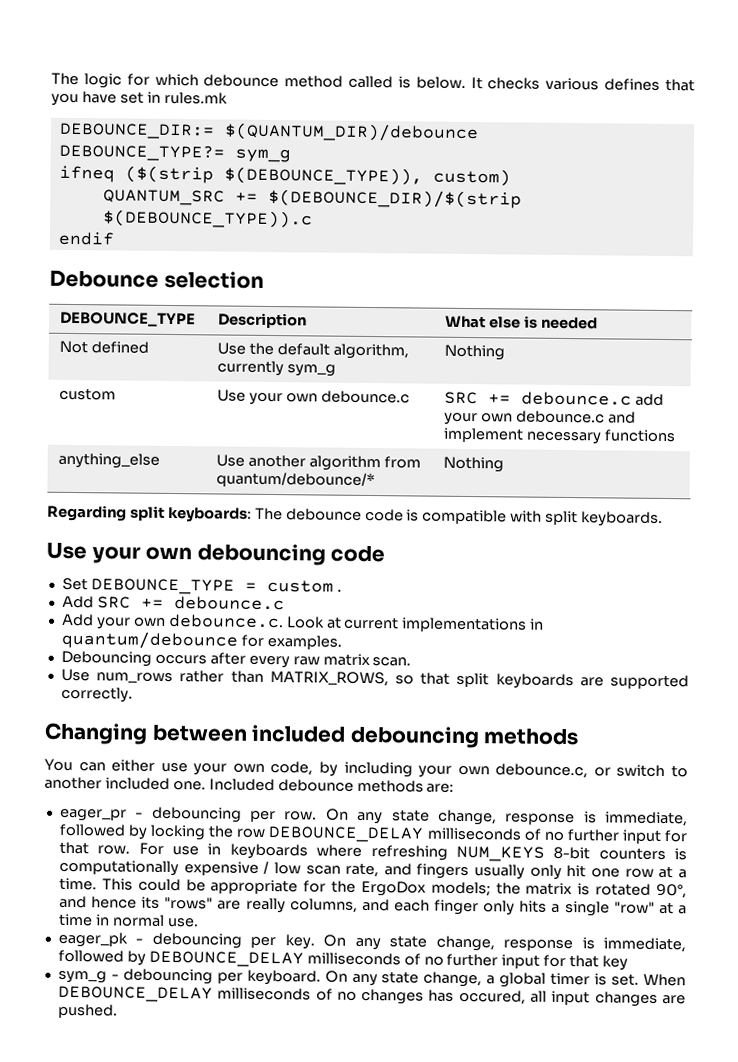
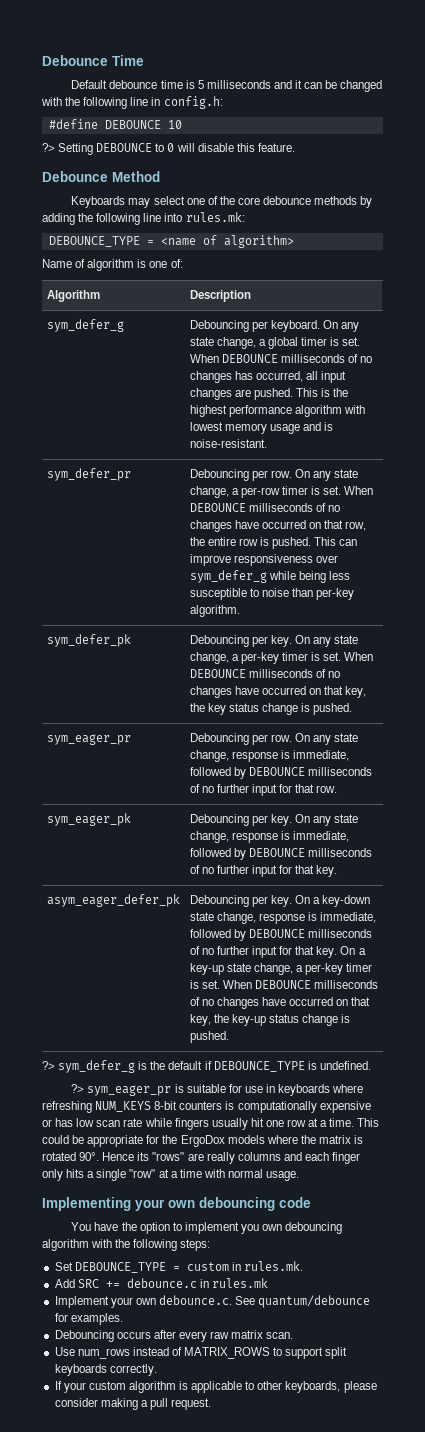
[51,72,695,92] [51,91,228,107] [58,122,479,143] [58,143,291,163] [58,165,511,187] [102,188,522,209] [102,209,313,229] [57,231,115,246] [49,269,264,289] [60,311,197,328] [218,312,308,329] [445,315,598,330] [59,340,150,354] [217,342,409,360] [217,360,337,377] [444,344,506,361] [59,387,117,401] [217,389,410,406] [444,391,665,406] [444,410,636,426] [443,427,677,445] [58,452,161,469] [216,454,421,472] [216,471,376,489] [443,456,505,473] [47,504,664,527] [46,542,386,566] The logic for which debounce method called is below. It checks various defines that you have set in rules.mk // DEBOUNCE_DIR:= $(QUANTUM_DIR)/debounce // DEBOUNCE_TYPE?= sym_g // ifneq ($(strip $(DEBOUNCE_TYPE)), custom) // QUANTUM_SRC += $(DEBOUNCE_DIR)/$(strip $(DEBOUNCE_TYPE)).c // endif // Debounce selection // DEBOUNCE_TYPE | Description | What else is needed // Not defined | Use the default algorithm, currently sym_g | Nothing // custom | Use your own debounce.c | SRC += debounce.c add your own debounce.c and implement necessary functions // anything_else | Use another algorithm from quantum/debounce/* | Nothing // Regarding split keyboards: The debounce code is compatible with split keyboards. // Use your own debouncing code -> [42,55,144,66] [71,80,383,92] [41,96,223,109] [48,119,182,129] [42,143,295,155] [42,171,160,182] [71,196,373,208] [42,212,245,225] [48,235,294,248] [42,259,183,271] [46,290,100,302] [189,290,251,302] [46,319,124,332] [189,320,360,332] [189,337,361,349] [189,354,373,363] [189,371,347,383] [189,388,349,400] [189,405,366,417] [189,422,334,434] [189,439,267,448] [46,468,131,481] [189,469,359,481] [189,486,374,498] [189,503,341,512] [189,520,367,532] [189,537,358,549] [189,554,338,566] [189,570,351,583] [189,588,355,600] [189,605,240,617] [46,634,131,647] [189,635,359,647] [189,652,374,664] [189,669,341,678] [189,686,367,698] [189,703,353,715] [46,734,131,745] [189,733,359,745] [189,750,350,762] [189,767,373,779] [189,784,338,796] [46,813,131,826] [189,814,359,826] [189,831,350,843] [189,848,373,860] [189,865,338,877] [46,894,180,907] [189,895,371,907] [189,912,377,924] [189,929,373,941] [189,946,366,958] [189,963,373,975] [189,980,379,989] [189,997,371,1009] [189,1014,351,1026] [189,1031,229,1043] [42,1060,371,1073] [71,1084,364,1096] [42,1101,371,1113] [42,1118,380,1130] [42,1135,364,1147] [42,1152,361,1164] [42,1169,300,1181] [42,1197,311,1211] [71,1222,343,1234] [42,1239,211,1251] Debounce Time // Default debounce time is 5 milliseconds and it can be changed with the following line in config.h: // #define DEBOUNCE 10 // ?> Setting DEBOUNCE to 0 will disable this feature. // Debounce Method // Keyboards may select one of the core debounce methods by adding the following line into rules.mk: // DEBOUNCE_TYPE = <name of algorithm> // Name of algorithm is one of: // Algorithm | Description // sym_defer_g | Debouncing per keyboard. On any state change, a global timer is set. When DEBOUNCE milliseconds of no changes has occurred, all input changes are pushed. This is the highest performance algorithm with lowest memory usage and is noise-resistant. // sym_defer_pr | Debouncing per row. On any state change, a per-row timer is set. When DEBOUNCE milliseconds of no changes have occurred on that row, the entire row is pushed. This can improve responsiveness over sym_defer_g while being less susceptible to noise than per-key algorithm. // sym_defer_pk | Debouncing per key. On any state change, a per-key timer is set. When DEBOUNCE milliseconds of no changes have occurred on that key, the key status change is pushed. // sym_eager_pr | Debouncing per row. On any state change, response is immediate, followed by DEBOUNCE milliseconds of no further input for that row. // sym_eager_pk | Debouncing per key. On any state change, response is immediate, followed by DEBOUNCE milliseconds of no further input for that key. // asym_eager_defer_pk | Debouncing per key. On a key-down state change, response is immediate, followed by DEBOUNCE milliseconds of no further input for that key. On a key-up state change, a per-key timer is set. When DEBOUNCE milliseconds of no changes have occurred on that key, the key-up status change is pushed. // ?> sym_defer_g is the default if DEBOUNCE_TYPE is undefined. // ?> sym_eager_pr is suitable for use in keyboards where refreshing NUM_KEYS 8-bit counters is computationally expensive or has low scan rate while fingers usually hit one row at a time. This could be appropriate for the ErgoDox models where the matrix is rotated 90°. Hence its "rows" are really columns and each finger only hits a single "row" at a time with normal usage. // Implementing your own debouncing code // You have the option to implement you own debouncing algorithm with the following steps:
[336,589,342,592] . -> [231,1261,303,1271] in rules.mk.
[61,613,545,633] // Add your own debounce.c. Look at current implementations in -> [199,1278,268,1288] [54,1295,256,1308] in rules.mk // Implement your own debounce.c. See
[179,670,689,690] [60,686,133,703] [44,722,580,749] [44,758,688,779] [44,776,455,793] [59,806,688,827] [58,823,688,844] [58,841,687,862] [58,859,688,880] [58,877,688,899] [58,895,687,917] [57,913,199,928] [57,931,686,953] [57,949,629,971] [57,968,687,988] [57,985,686,1007] [57,1003,118,1019] rather than MATRIX_ROWS, so that split keyboards are supported correctly. // Changing between included debouncing methods // You can either use your own code, by including your own debounce.c, or switch to another included one. Included debounce methods are: // eager_pr - debouncing per row. On any state change, response is immediate, followed by locking the row DEBOUNCE_DELAY milliseconds of no further input for that row. For use in keyboards where refreshing NUM_KEYS 8-bit counters is computationally expensive / low scan rate, and fingers usually only hit one row at a time. This could be appropriate for the ErgoDox models; the matrix is rotated 90°, and hence its "rows" are really columns, and each finger only hits a single "row" at a time in normal use. // eager_pk - debouncing per key. On any state change, response is immediate, followed by DEBOUNCE_DELAY milliseconds of no further input for that key // sym_g - debouncing per keyboard. On any state change, a global timer is set. When DEBOUNCE_DELAY milliseconds of no changes has occured, all input changes are pushed. -> [132,1347,348,1359] [54,1364,157,1376] [54,1381,377,1393] [54,1398,212,1410] instead of MATRIX_ROWS to support split keyboards correctly. // If your custom algorithm is applicable to other keyboards, please consider making a pull request.

